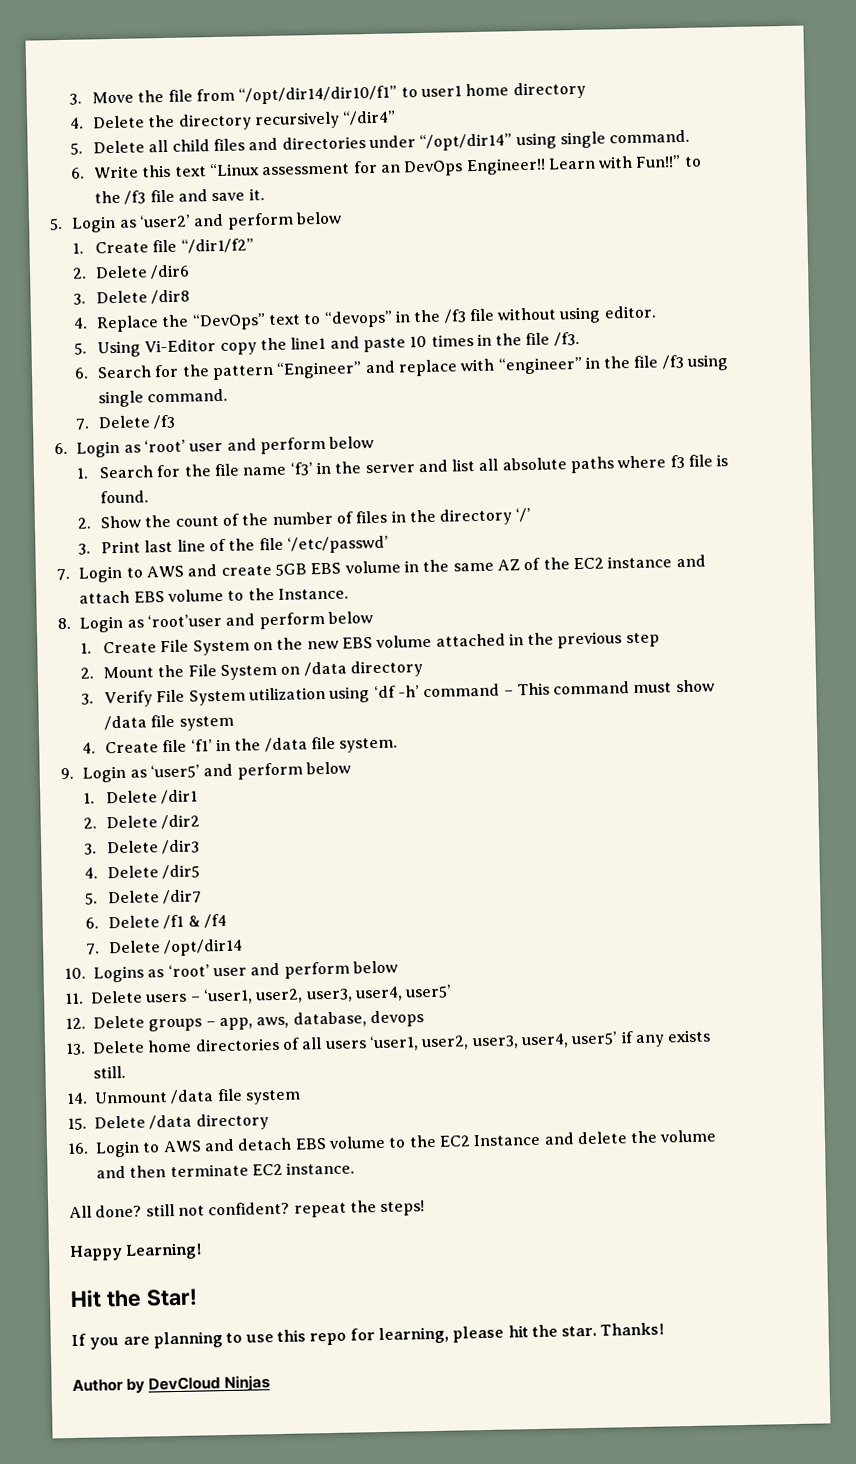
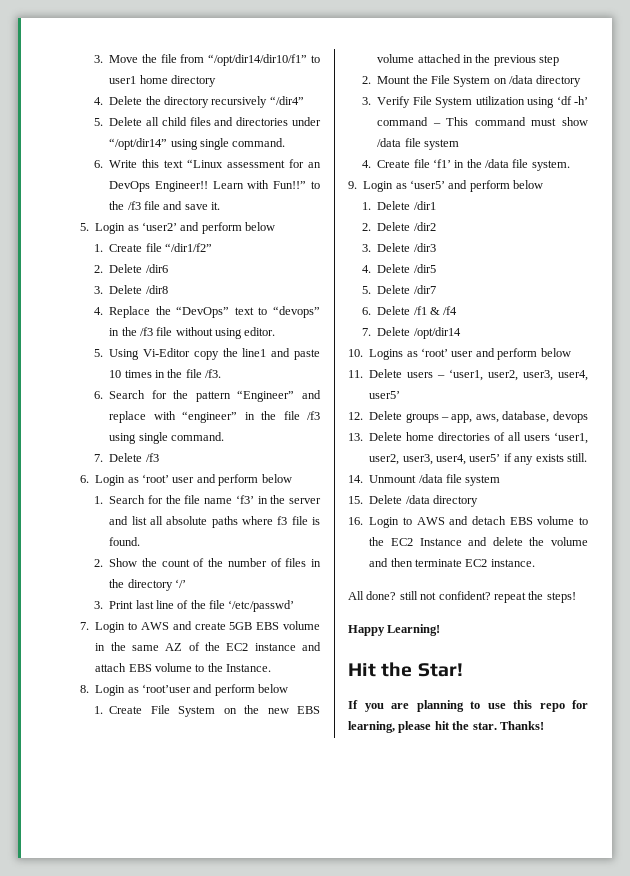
[72,1375,270,1394] // Author by DevCloud Ninjas -> (544, 725) none

